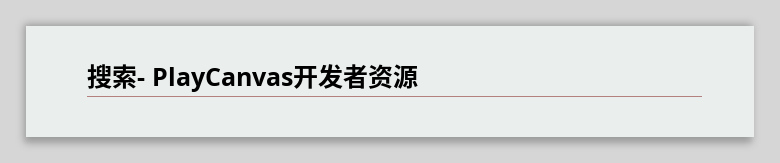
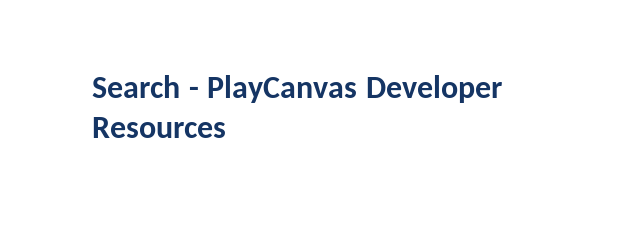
[87,64,137,89] 搜索 -> [92,75,180,98] Search
[293,64,418,89] 开发者资源 -> [365,75,502,103] [92,117,226,138] Developer Resources

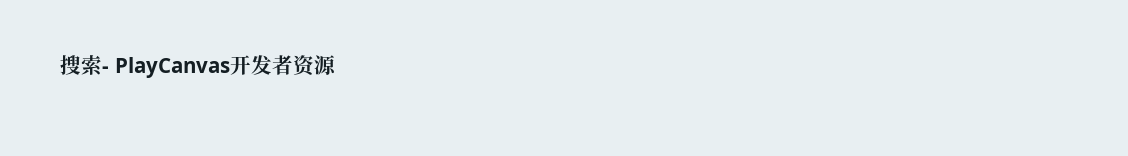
[92,75,180,98] Search -> [60,55,102,76] 搜索
[365,75,502,103] [92,117,226,138] Developer Resources -> [229,55,336,77] 开发者资源

